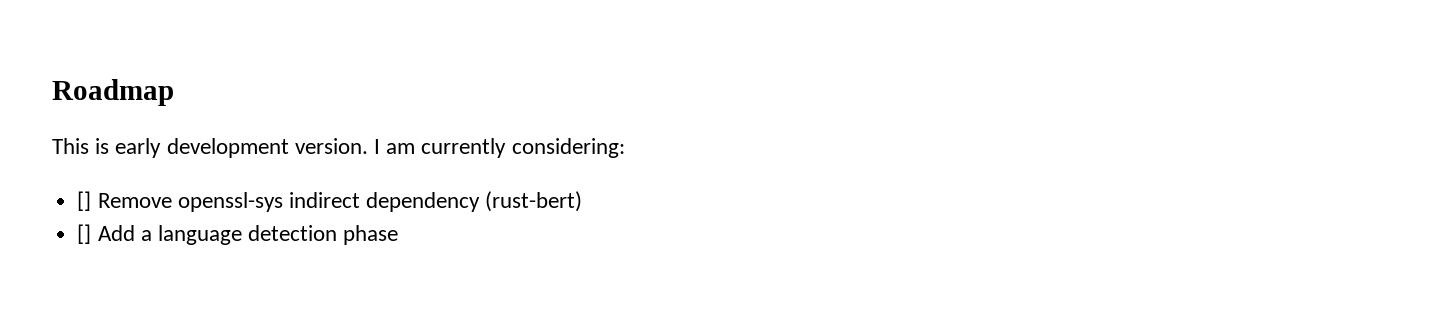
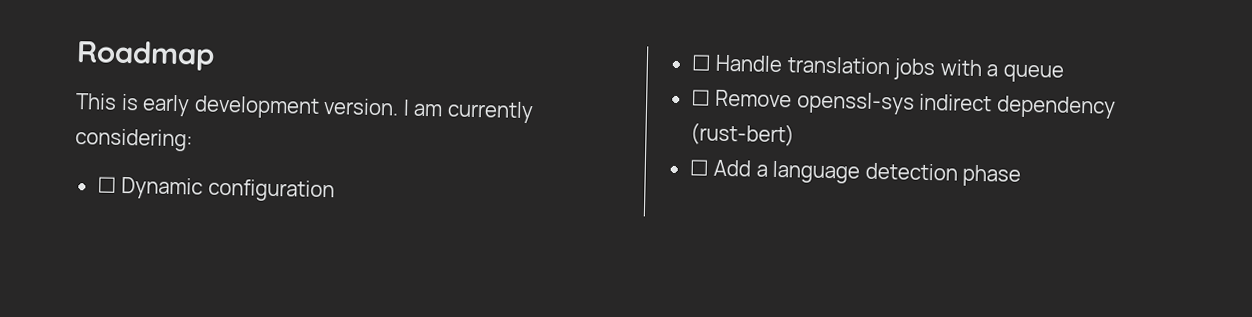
[77,191,92,211] [] -> [96,176,335,203] [690,54,1064,83] [690,89,711,106] ☐ Dynamic configuration // ☐ Handle translation jobs with a queue // ☐
[77,224,92,244] [] -> [688,159,709,176] ☐

